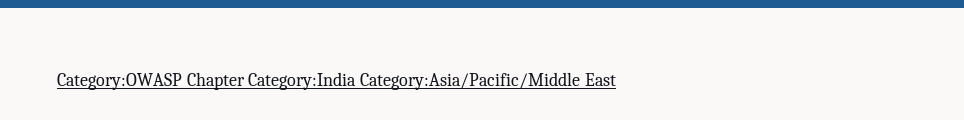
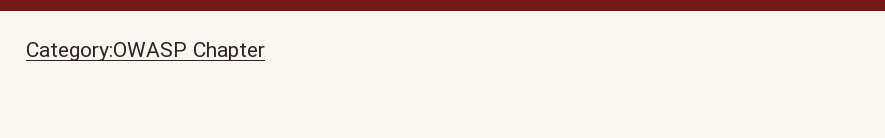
[248,72,616,90] Category:India Category:Asia/Pacific/Middle East -> (265, 51) none

